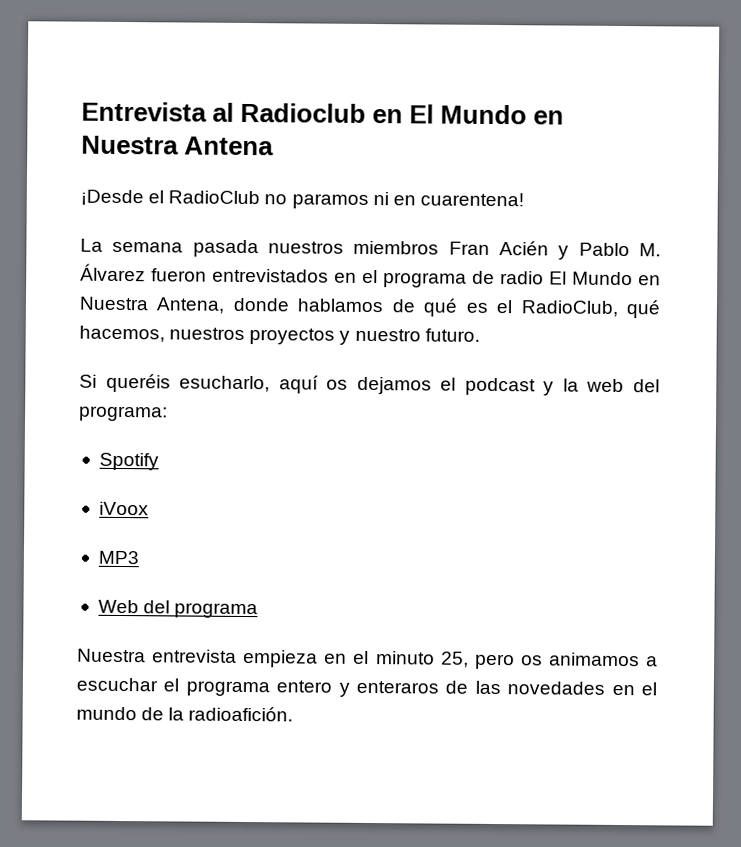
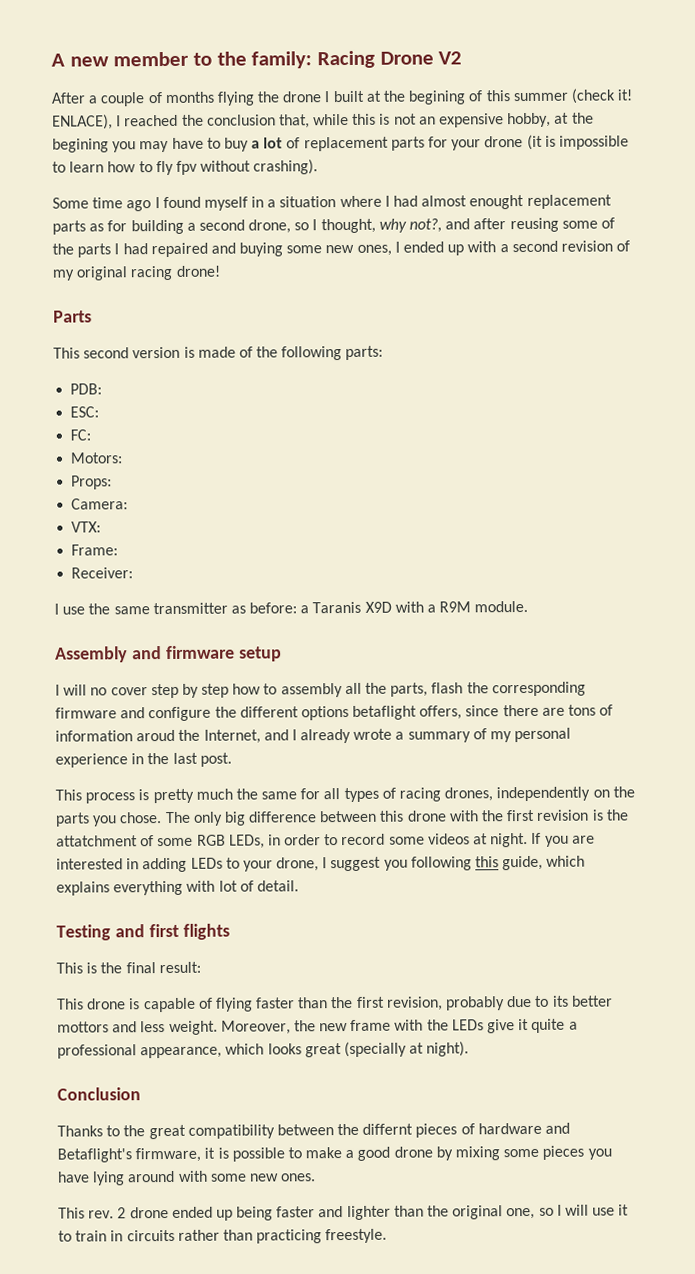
[81,101,565,125] [81,135,275,156] [80,189,524,209] [80,238,661,260] [80,263,661,288] [79,296,661,319] [79,325,480,345] [79,373,661,396] [79,405,168,422] [98,452,159,471] [98,501,149,516] [97,550,139,565] [97,599,259,619] [77,648,659,670] [76,677,657,697] [76,706,294,722] Entrevista al Radioclub en El Mundo en Nuestra Antena // ¡Desde el RadioClub no paramos ni en cuarentena! // La semana pasada nuestros miembros Fran Acién y Pablo M. Álvarez fueron entrevistados en el programa de radio El Mundo en Nuestra Antena, donde hablamos de qué es el RadioClub, qué hacemos, nuestros proyectos y nuestro futuro. // Si queréis esucharlo, aquí os dejamos el podcast y la web del programa: // Spotify // iVoox // MP3 // Web del programa // Nuestra entrevista empieza en el minuto 25, pero os animamos a escuchar el programa entero y enteraros de las novedades en el mundo de la radioafición. -> [51,50,463,69] [51,88,634,107] [52,112,594,130] [52,134,629,153] [52,159,319,176] [52,194,612,212] [52,217,615,235] [52,240,631,258] [52,265,220,281] [53,310,92,323] [53,345,384,361] [70,383,103,395] [70,406,100,418] [70,429,92,441] [70,452,124,464] [71,475,113,490] [71,498,129,510] [71,521,102,533] [71,544,119,556] [71,567,134,579] [54,600,529,615] [55,645,282,663] [55,681,586,699] [55,704,614,722] [55,727,572,744] [55,752,232,768] [55,786,635,804] [55,809,629,827] [56,832,595,849] [56,855,586,873] [56,880,299,896] [56,923,230,941] [56,961,201,974] [57,995,613,1013] [57,1018,578,1036] [57,1041,470,1059] [57,1087,141,1101] [57,1122,571,1140] [57,1145,612,1163] [57,1170,317,1186] [58,1204,630,1221] [58,1228,388,1244] A new member to the family: Racing Drone V2 // After a couple of months flying the drone I built at the begining of this summer (check it! ENLACE), I reached the conclusion that, while this is not an expensive hobby, at the begining you may have to buy a lot of replacement parts for your drone (it is impossible to learn how to fly fpv without crashing). // Some time ago I found myself in a situation where I had almost enought replacement parts as for building a second drone, so I thought, why not?, and after reusing some of the parts I had repaired and buying some new ones, I ended up with a second revision of my original racing drone! // Parts // This second version is made of the following parts: // PDB: // ESC: // FC: // Motors: // Props: // Camera: // VTX: // Frame: // Receiver: // I use the same transmitter as before: a Taranis X9D with a R9M module. // Assembly and firmware setup // I will no cover step by step how to assembly all the parts, flash the corresponding firmware and configure the different options betaflight offers, since there are tons of information aroud the Internet, and I already wrote a summary of my personal experience in the last post. // This process is pretty much the same for all types of racing drones, independently on the parts you chose. The only big difference between this drone with the first revision is the attatchment of some RGB LEDs, in order to record some videos at night. If you are interested in adding LEDs to your drone, I suggest you following this guide, which explains everything with lot of detail. // Testing and first flights // This is the final result: // This drone is capable of flying faster than the first revision, probably due to its better mottors and less weight. Moreover, the new frame with the LEDs give it quite a professional appearance, which looks great (specially at night). // Conclusion // Thanks to the great compatibility between the differnt pieces of hardware and Betaflight's firmware, it is possible to make a good drone by mixing some pieces you have lying around with some new ones. // This rev. 2 drone ended up being faster and lighter than the original one, so I will use it to train in circuits rather than practicing freestyle.

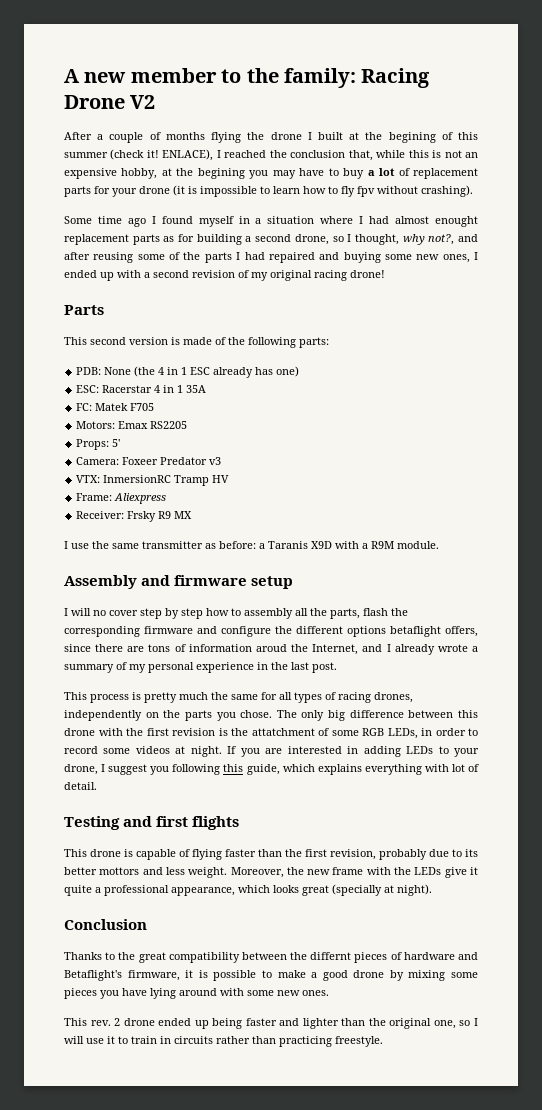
[70,406,100,418] // ESC: -> [104,366,300,378] [76,385,207,393] None (the 4 in 1 ESC already has one) // ESC: Racerstar 4 in 1 35A
(92, 435) none -> [95,403,155,411] Matek F705
(124, 458) none -> [118,421,188,429] Emax RS2205
(113, 482) none -> [112,439,121,447] 5'
[71,521,102,533] // VTX: -> [122,457,222,465] [76,475,230,486] Foxeer Predator v3 // VTX: InmersionRC Tramp HV
(119, 550) none -> [114,493,167,504] Aliexpress
(134, 573) none -> [127,511,193,522] Frsky R9 MX
[56,961,201,974] // This is the final result: -> (240, 823) none

